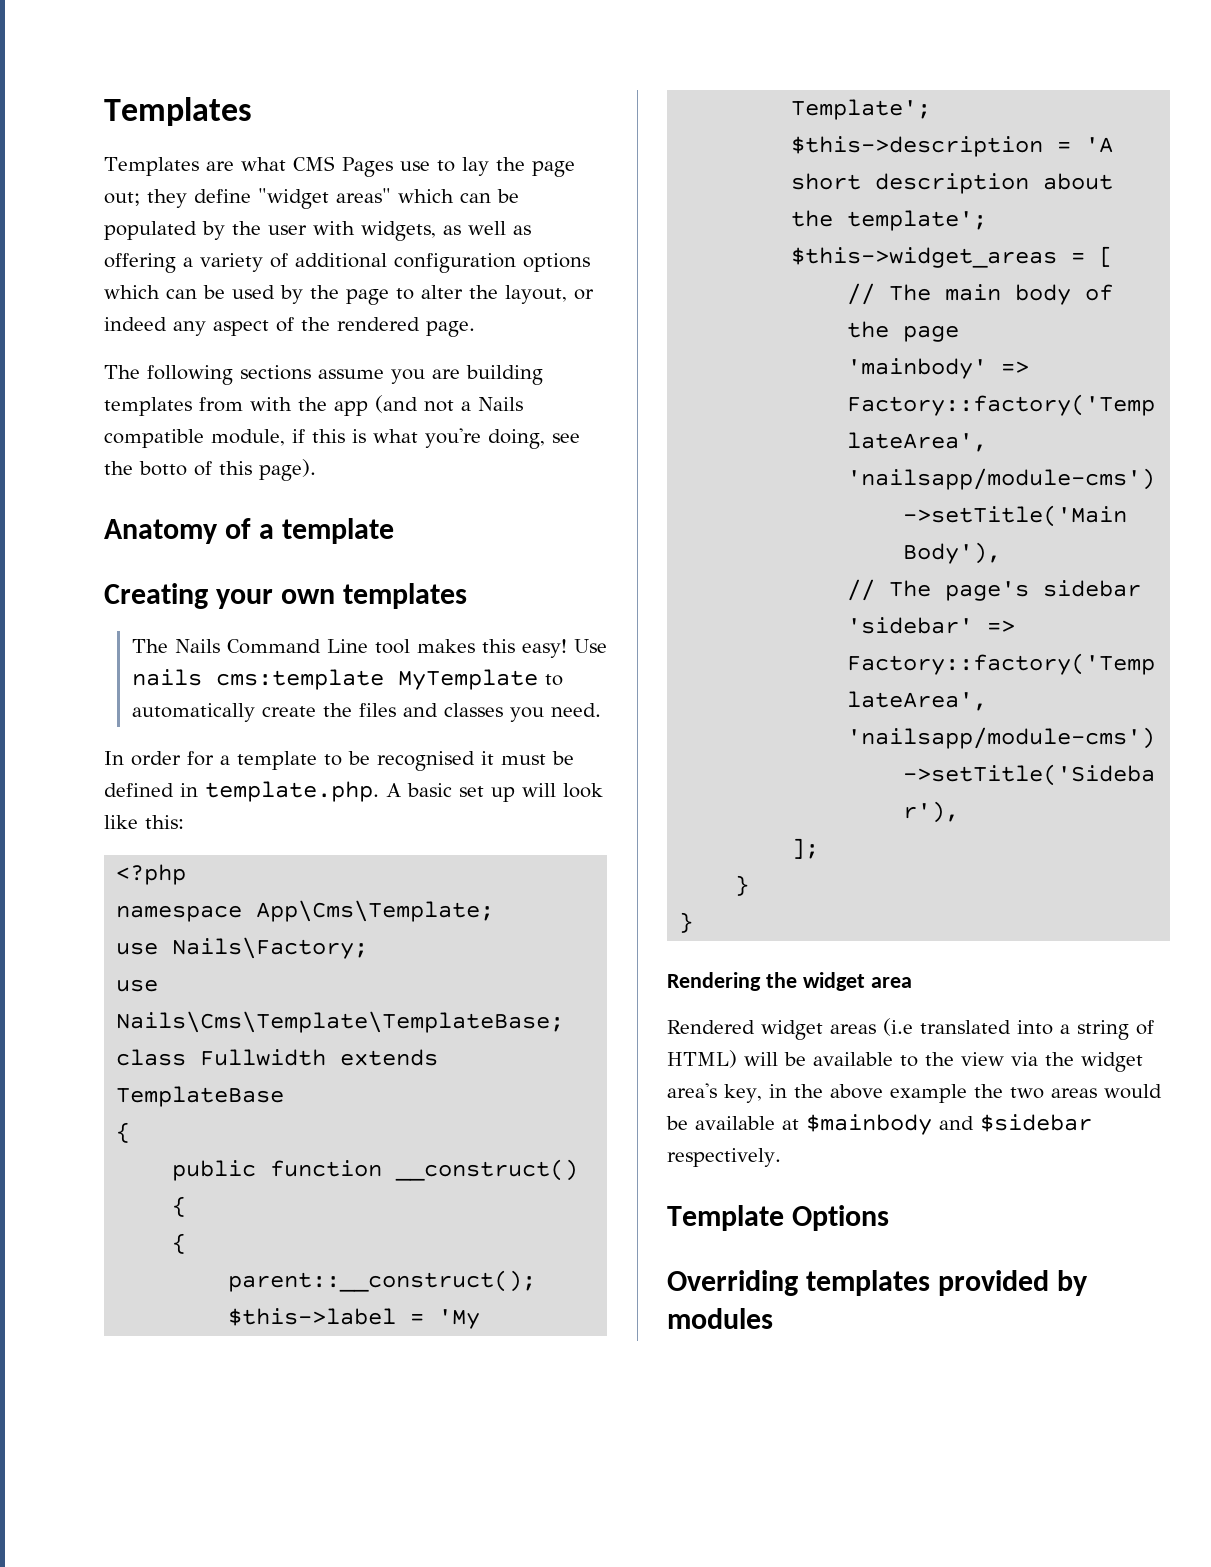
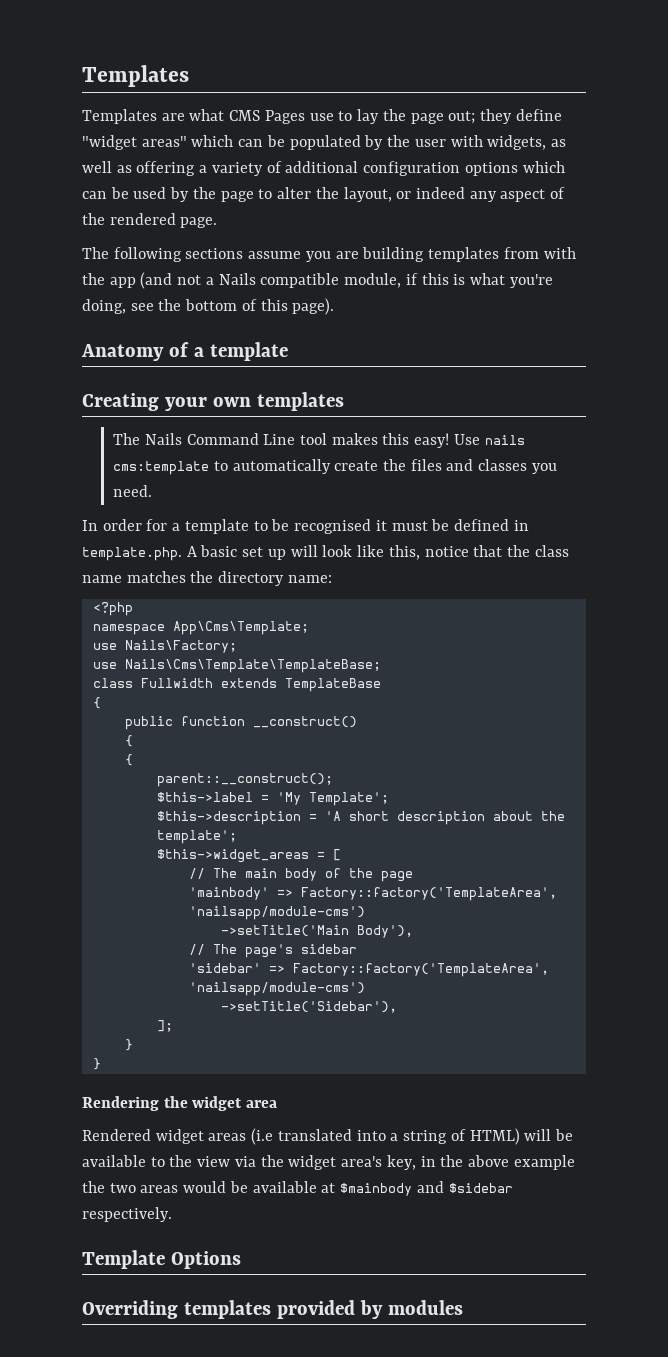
[139,461,187,476] botto -> [185,299,238,311] bottom
[397,669,538,690] MyTemplate -> (210, 468) none
[145,815,184,829] this: -> [388,545,569,560] [82,571,332,586] this, notice that the class name matches the directory name:

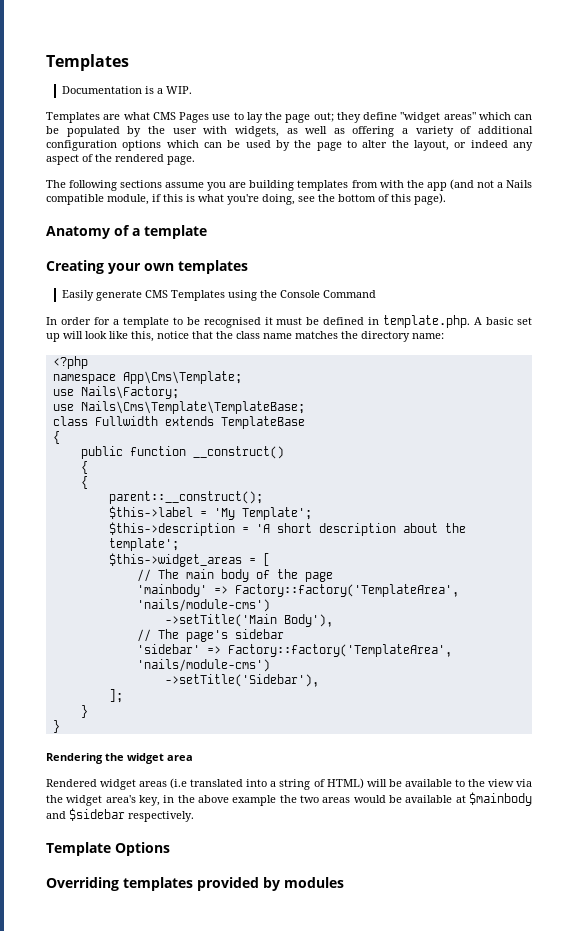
[82,65,189,87] Templates -> [46,54,129,71] [61,86,192,94] Templates // Documentation is a WIP.
[113,433,525,448] [113,459,557,475] [113,485,153,497] The Nails Command Line tool makes this easy! Use nails cms:template to automatically create the files and classes you need. -> [61,290,376,301] Easily generate CMS Templates using the Console Command
[188,906,365,920] 'nailsapp/module-cms') -> [136,599,270,612] 'nails/module-cms')
[188,982,365,996] 'nailsapp/module-cms') -> [136,659,270,672] 'nails/module-cms')

